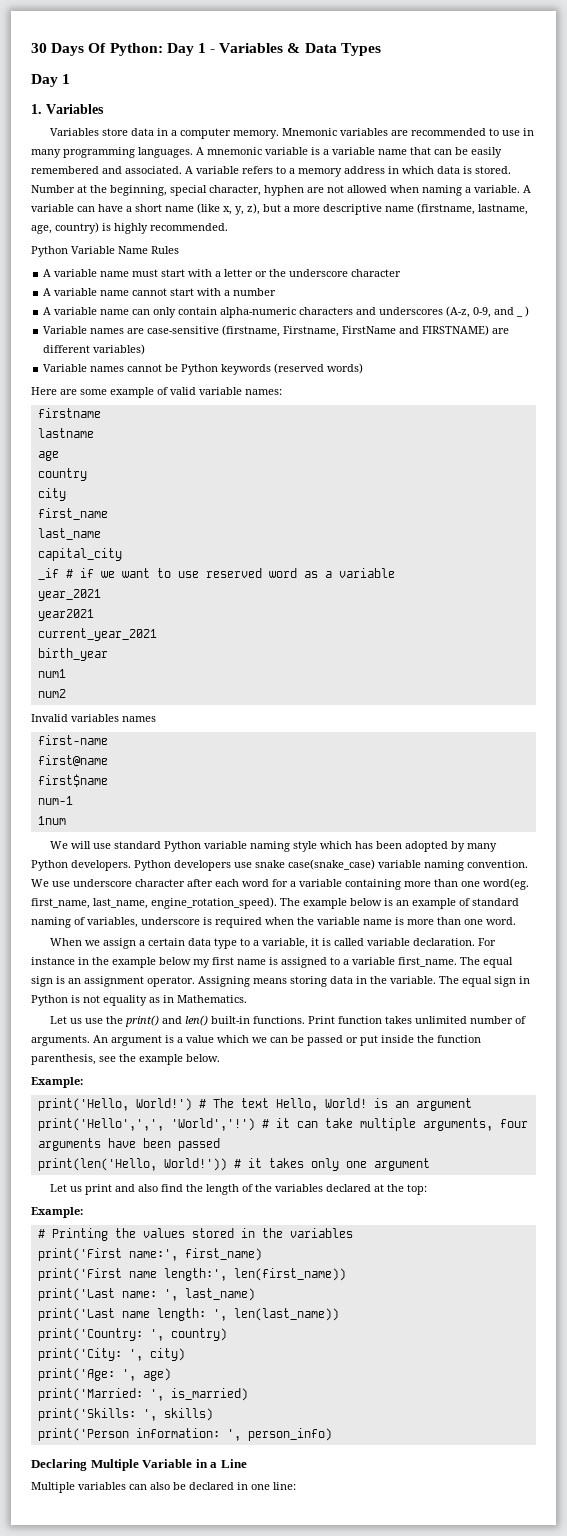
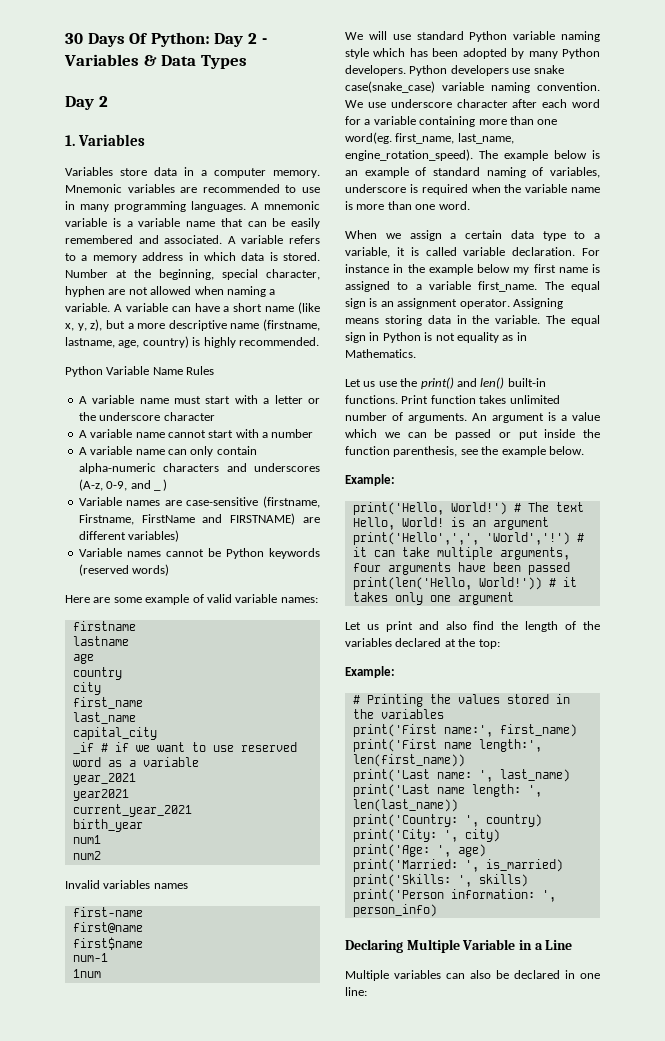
[197,43,206,53] 1 -> [247,33,257,44] 2
[62,74,71,84] 1 -> [98,96,108,107] 2

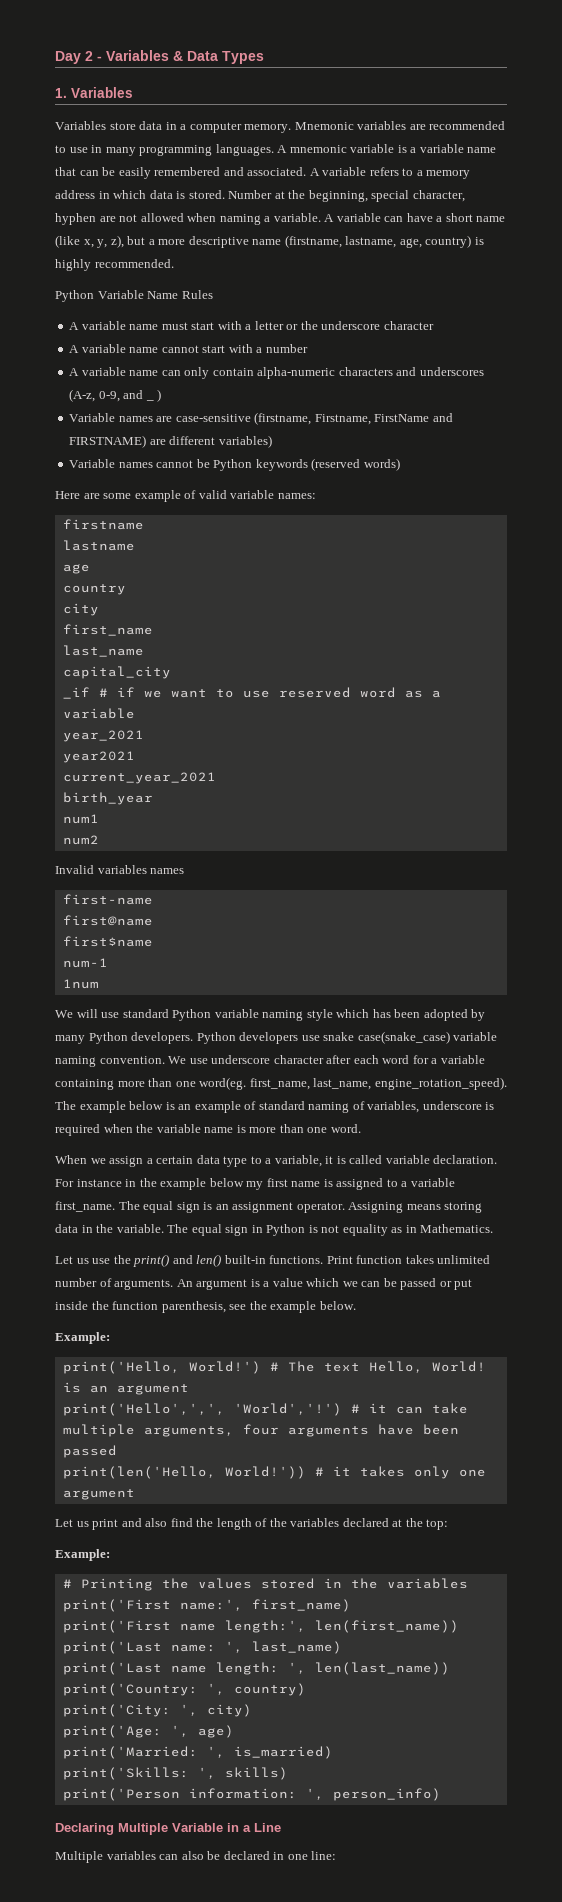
[65,32,210,47] 30 Days Of Python: -> (55, 57) none
[65,96,108,110] // Day 2 -> (264, 57) none

